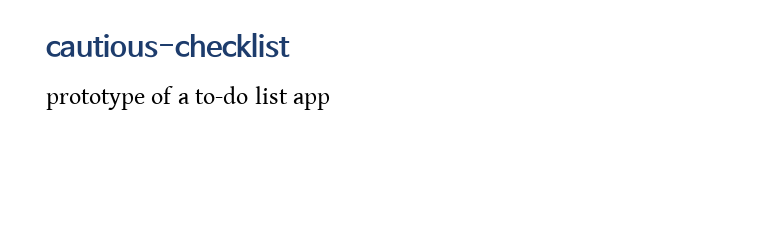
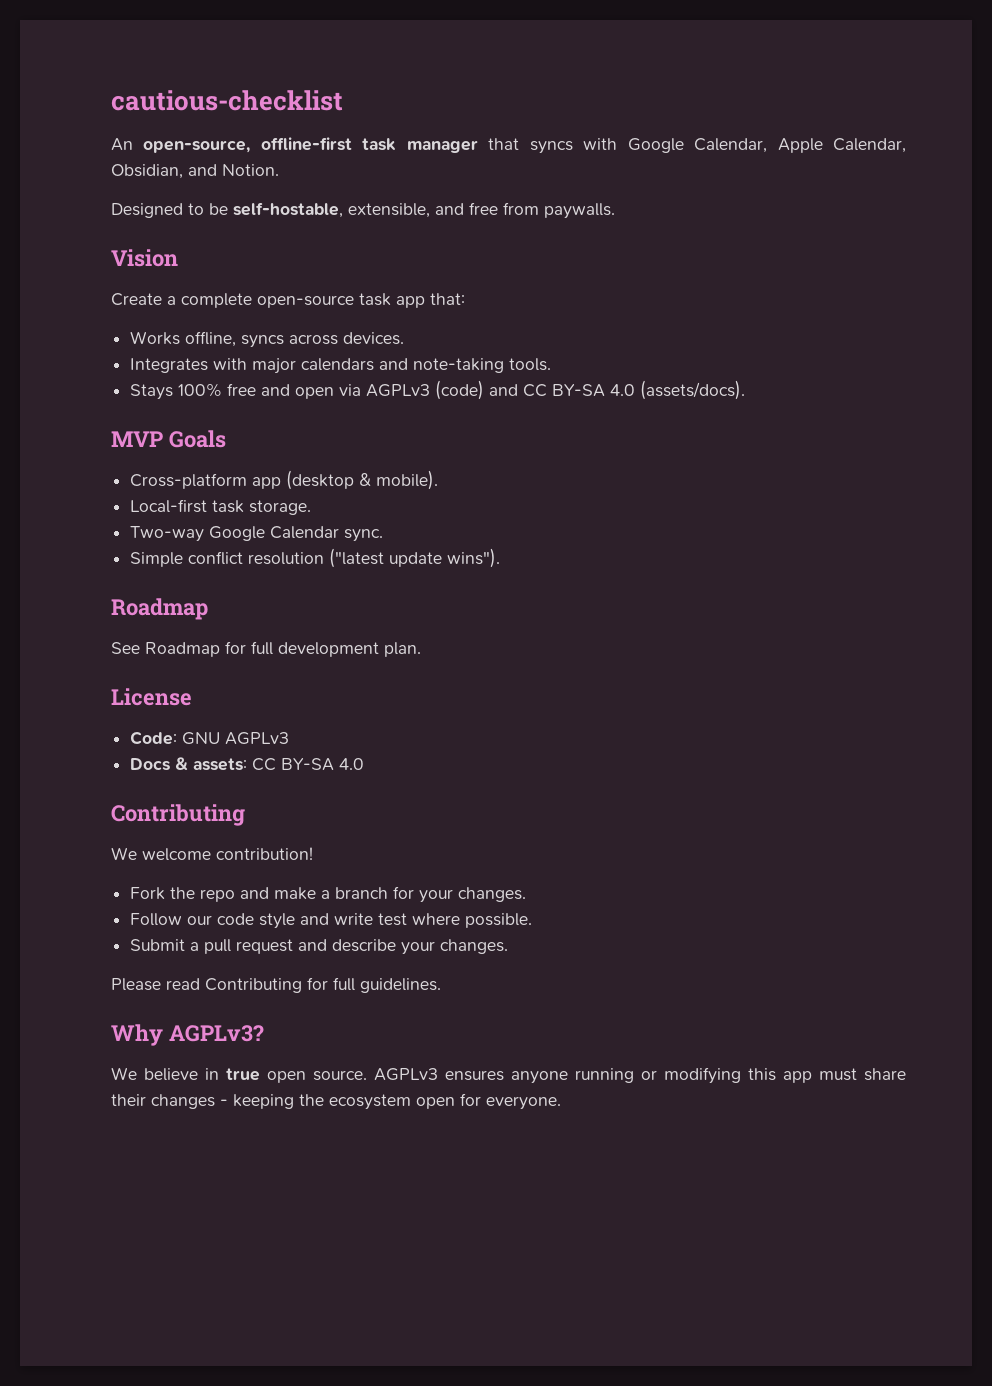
[46,86,331,110] prototype of a to-do list app -> [111,137,906,154] [111,164,279,179] [111,202,615,219] [111,249,178,267] [111,293,465,308] [130,331,405,348] [130,358,552,374] [130,380,746,400] [111,430,226,448] [130,470,439,490] [130,499,312,515] [130,526,384,542] [130,548,501,568] [111,598,208,620] [111,641,421,657] [111,688,192,706] [130,731,290,745] [130,757,365,771] [111,804,245,826] [111,847,313,861] [130,886,527,903] [130,913,533,929] [130,939,509,955] [111,977,441,993] [111,1024,264,1046] [111,1067,906,1084] [111,1093,561,1110] An open-source, offline-first task manager that syncs with Google Calendar, Apple Calendar, Obsidian, and Notion. // Designed to be self-hostable, extensible, and free from paywalls. // Vision // Create a complete open-source task app that: // Works offline, syncs across devices. // Integrates with major calendars and note-taking tools. // Stays 100% free and open via AGPLv3 (code) and CC BY-SA 4.0 (assets/docs). // MVP Goals // Cross-platform app (desktop & mobile). // Local-first task storage. // Two-way Google Calendar sync. // Simple conflict resolution ("latest update wins"). // Roadmap // See Roadmap for full development plan. // License // Code: GNU AGPLv3 // Docs & assets: CC BY-SA 4.0 // Contributing // We welcome contribution! // Fork the repo and make a branch for your changes. // Follow our code style and write test where possible. // Submit a pull request and describe your changes. // Please read Contributing for full guidelines. // Why AGPLv3? // We believe in true open source. AGPLv3 ensures anyone running or modifying this app must share their changes - keeping the ecosystem open for everyone.

